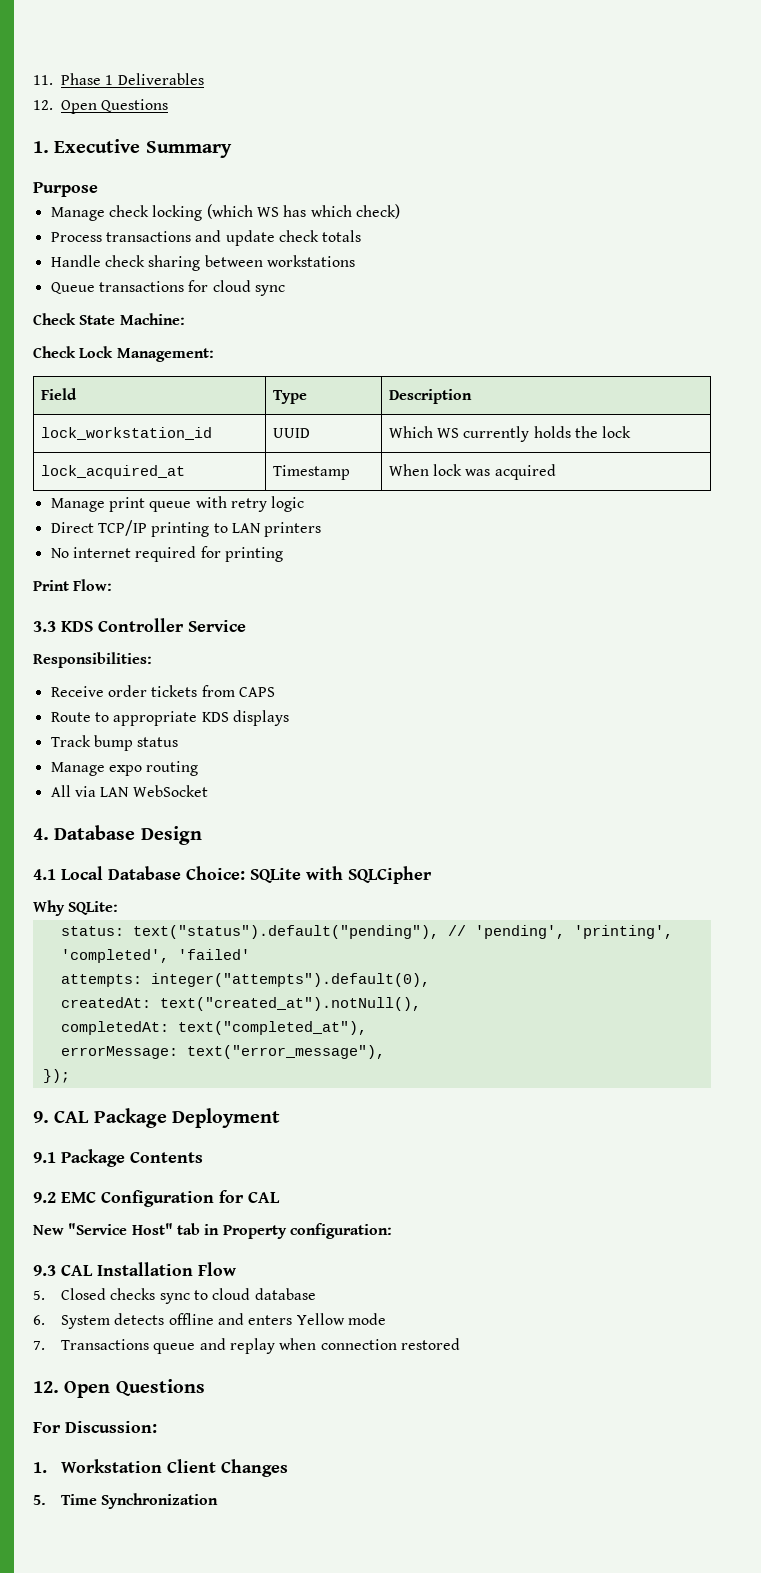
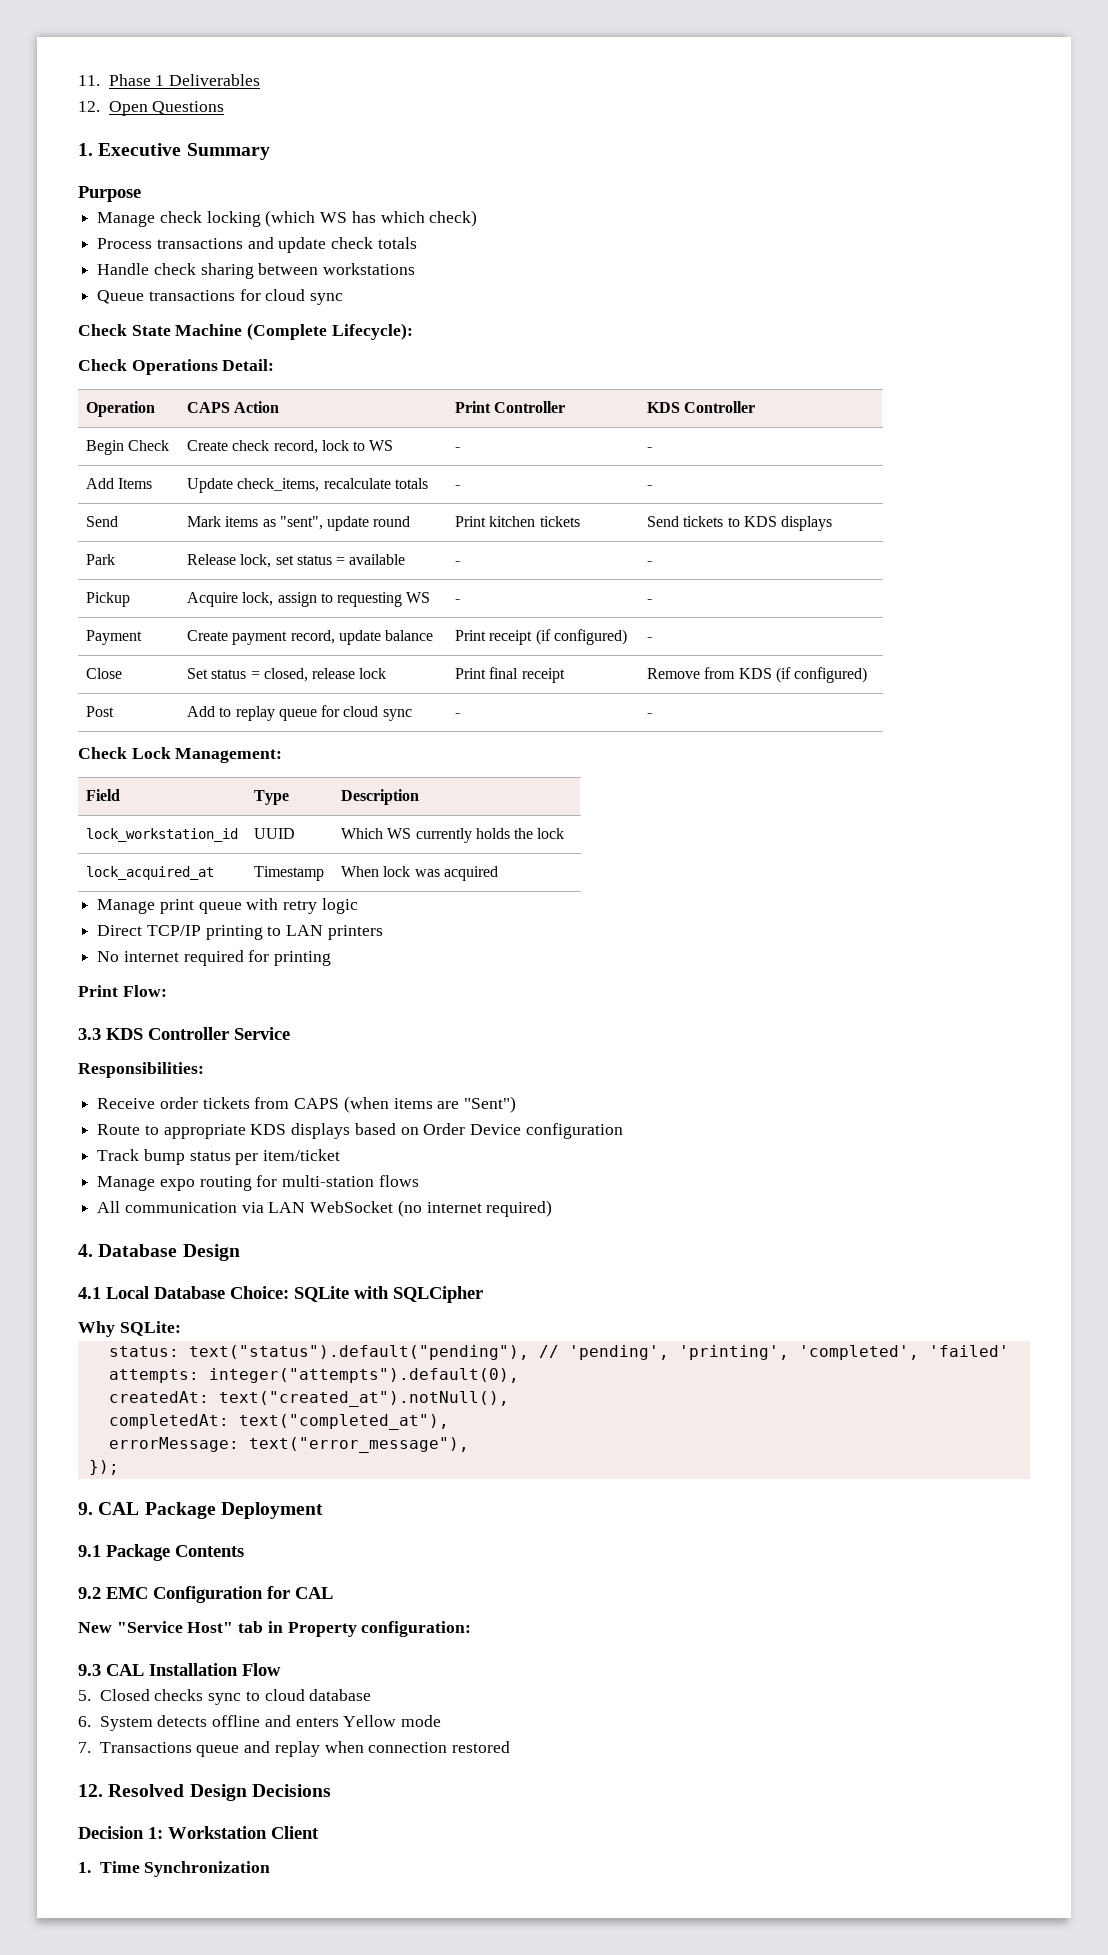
[119,313,185,325] Machine: -> [175,323,413,340] [78,359,275,375] [85,401,155,417] [186,401,280,413] [454,401,566,413] [646,401,756,413] [85,440,170,455] [186,440,394,454] [454,447,460,451] [646,447,652,451] [85,478,153,489] [186,478,428,493] [454,485,460,489] [646,485,652,489] [85,516,118,527] [186,516,411,531] [454,516,580,527] [646,516,833,531] [85,554,115,565] [186,554,406,568] [454,561,460,565] [646,561,652,565] [85,592,130,607] [186,592,431,607] [454,599,460,603] [646,599,652,603] [85,630,142,645] [186,630,434,645] [454,629,627,645] [646,637,652,641] [85,668,122,679] [186,668,387,682] [454,667,565,683] [646,667,868,683] [85,706,114,717] [186,705,412,721] [454,713,460,717] [646,713,652,717] Machine (Complete Lifecycle): // Check Operations Detail: // Operation | CAPS Action | Print Controller | KDS Controller // Begin Check | Create check record, lock to WS | - | - // Add Items | Update check_items, recalculate totals | - | - // Send | Mark items as "sent", update round | Print kitchen tickets | Send tickets to KDS displays // Park | Release lock, set status = available | - | - // Pickup | Acquire lock, assign to requesting WS | - | - // Payment | Create payment record, update balance | Print receipt (if configured) | - // Close | Set status = closed, release lock | Print final receipt | Remove from KDS (if configured) // Post | Add to replay queue for cloud sync | - | -
(275, 692) none -> [343,1096,517,1113] (when items are "Sent")
(289, 718) none -> [354,1123,623,1139] based on Order Device configuration
(179, 742) none -> [235,1149,341,1165] per item/ticket
(199, 768) none -> [256,1175,419,1187] for multi-station flows
(71, 791) none -> [124,1202,237,1213] communication
(208, 791) none -> [397,1200,553,1217] (no internet required)
[64,1379,205,1398] [33,1421,157,1433] [33,1462,47,1473] Open Questions // For Discussion: // 1. -> [108,1784,331,1801] [78,1826,163,1839] Resolved Design Decisions // Decision 1:
[221,1459,289,1477] [33,1495,46,1505] Changes // 5. -> [78,1862,91,1873] // 1.

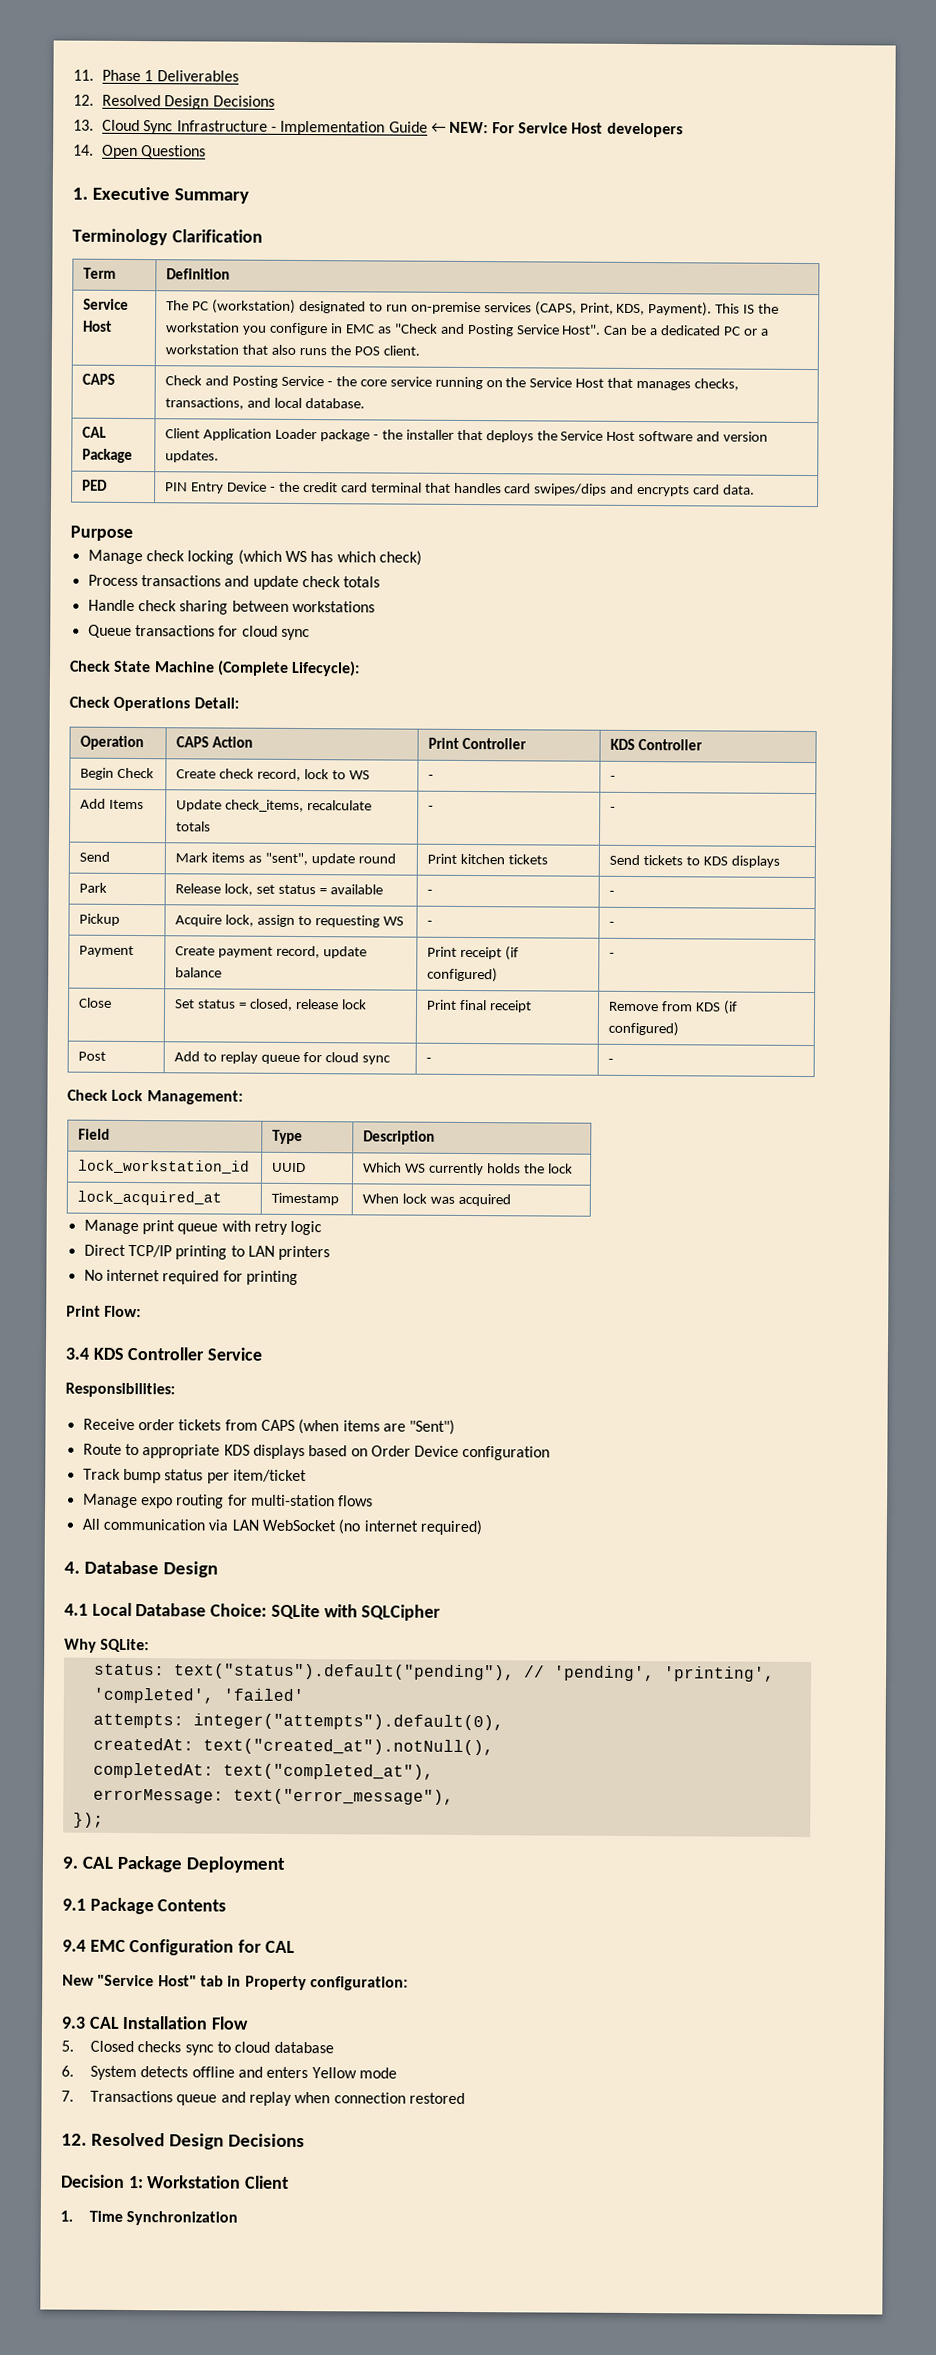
(100, 106) none -> [101,94,275,110] [73,119,683,138] [73,144,94,156] Resolved Design Decisions // 13. Cloud Sync Infrastructure - Implementation Guide ← NEW: For Service Host developers // 14.
(270, 151) none -> [72,228,263,246] [83,267,117,279] [166,268,231,280] [83,298,130,310] [83,320,113,332] [166,299,780,317] [166,322,769,337] [165,344,420,356] [82,373,116,385] [165,375,740,391] [165,397,366,410] [82,426,108,438] [82,448,134,464] [165,428,769,443] [165,450,220,463] [82,479,109,491] [165,481,756,497] // Terminology Clarification // Term | Definition // Service Host | The PC (workstation) designated to run on-premise services (CAPS, Print, KDS, Payment). This IS the workstation you configure in EMC as "Check and Posting Service Host". Can be a dedicated PC or a workstation that also runs the POS client. // CAPS | Check and Posting Service - the core service running on the Service Host that manages checks, transactions, and local database. // CAL Package | Client Application Loader package - the installer that deploys the Service Host software and version updates. // PED | PIN Entry Device - the credit card terminal that handles card swipes/dips and encrypts card data.
[78,1028,101,1040] 3.3 -> [65,1347,89,1360] 3.4
[78,1587,101,1599] 9.2 -> [62,1939,86,1952] 9.4

